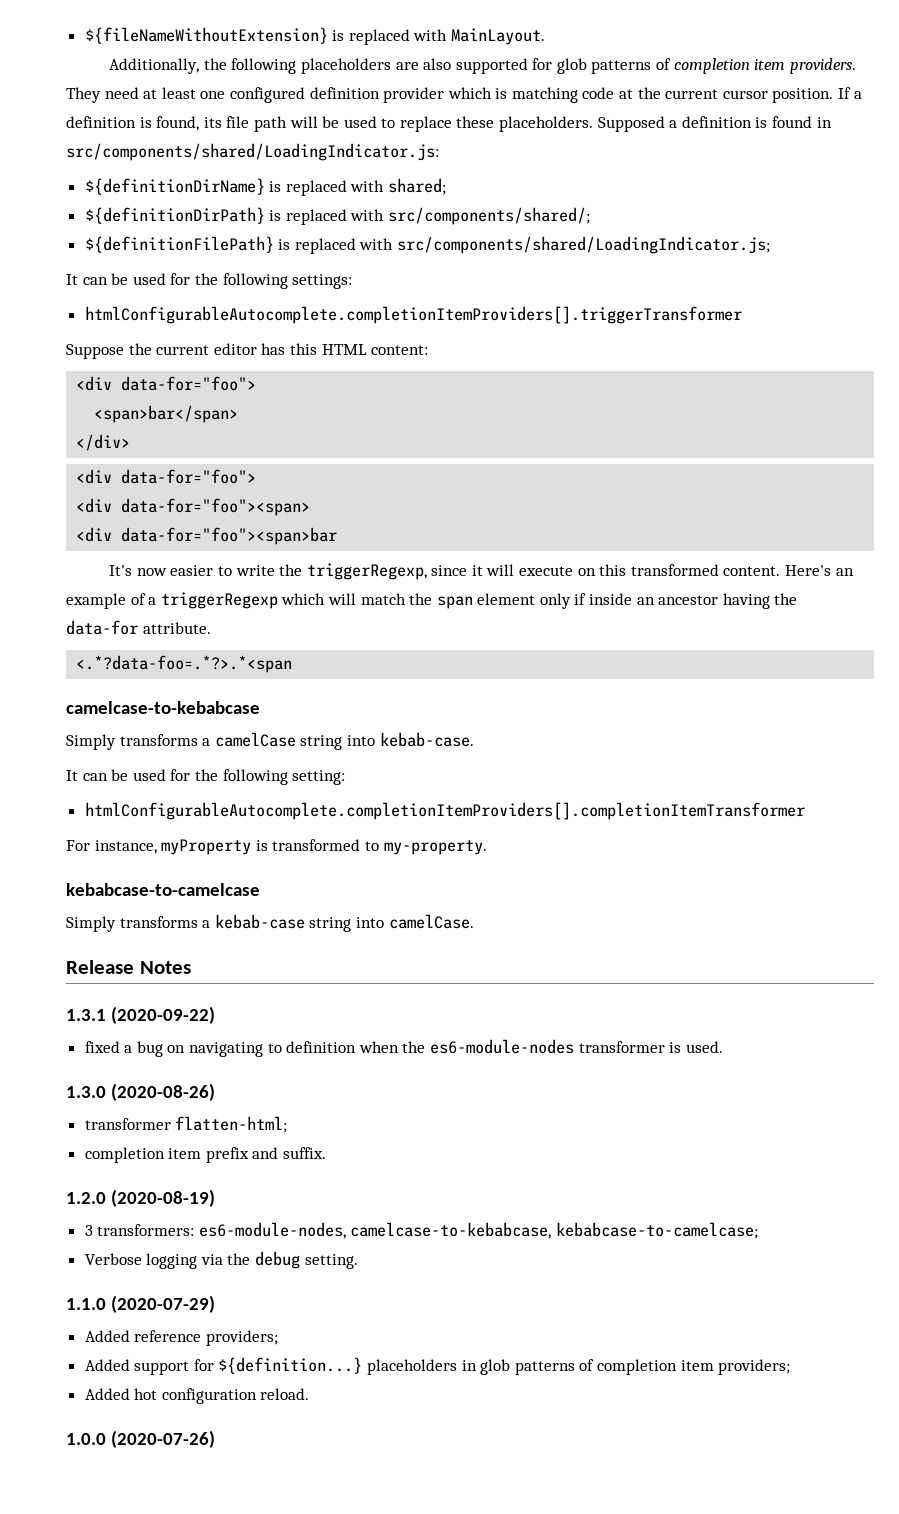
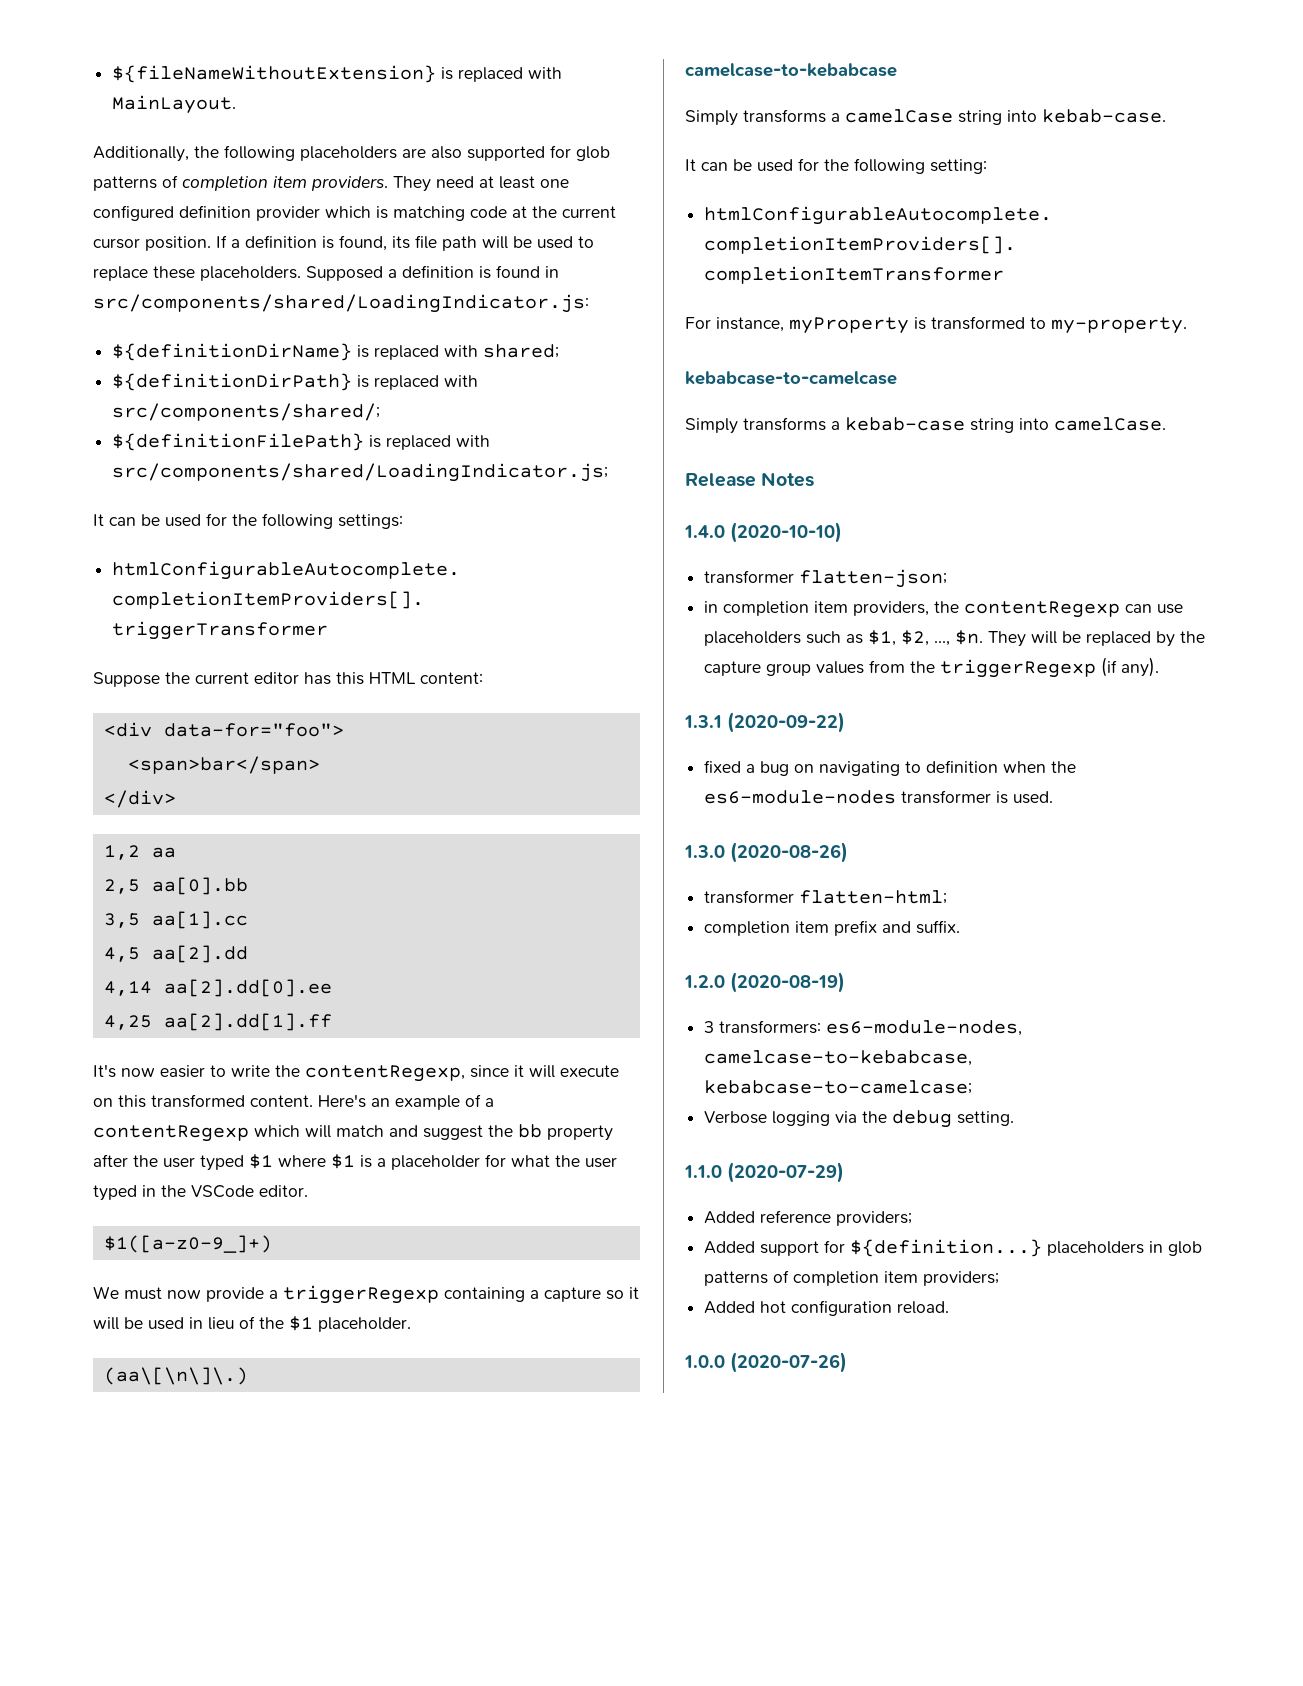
[76,469,257,484] [76,498,311,516] [76,527,338,545] <div data-for="foo"> // <div data-for="foo"><span> // <div data-for="foo"><span>bar -> [103,845,176,860] [103,877,248,895] [103,911,248,929] [103,945,248,963] [103,979,332,997] [103,1013,332,1031] 1,2 aa // 2,5 aa[0].bb // 3,5 aa[1].cc // 4,5 aa[2].dd // 4,14 aa[2].dd[0].ee // 4,25 aa[2].dd[1].ff
[306,563,427,580] triggerRegexp, -> [305,1065,465,1082] contentRegexp,
[160,592,278,609] triggerRegexp -> [93,1125,249,1142] contentRegexp
[409,593,798,609] [66,620,211,635] [76,655,293,673] the span element only if inside an ancestor having the data-for attribute. // <.*?data-foo=.*?>.*<span -> [389,1124,613,1141] [93,1154,617,1171] [93,1185,308,1201] [103,1235,272,1253] [93,1285,639,1304] [93,1316,411,1332] [103,1367,248,1385] and suggest the bb property after the user typed $1 where $1 is a placeholder for what the user typed in the VSCode editor. // $1([a-z0-9_]+) // We must now provide a triggerRegexp containing a capture so it will be used in lieu of the $1 placeholder. // (aa\[\n\]\.)
(191, 967) none -> [684,522,842,543] [704,569,948,588] [704,601,1184,618] [704,630,1206,647] [704,657,1160,678] // 1.4.0 (2020-10-10) // transformer flatten-json; // in completion item providers, the contentRegexp can use placeholders such as $1, $2, ..., $n. They will be replaced by the capture group values from the triggerRegexp (if any).

